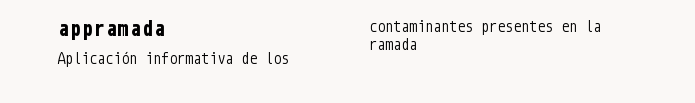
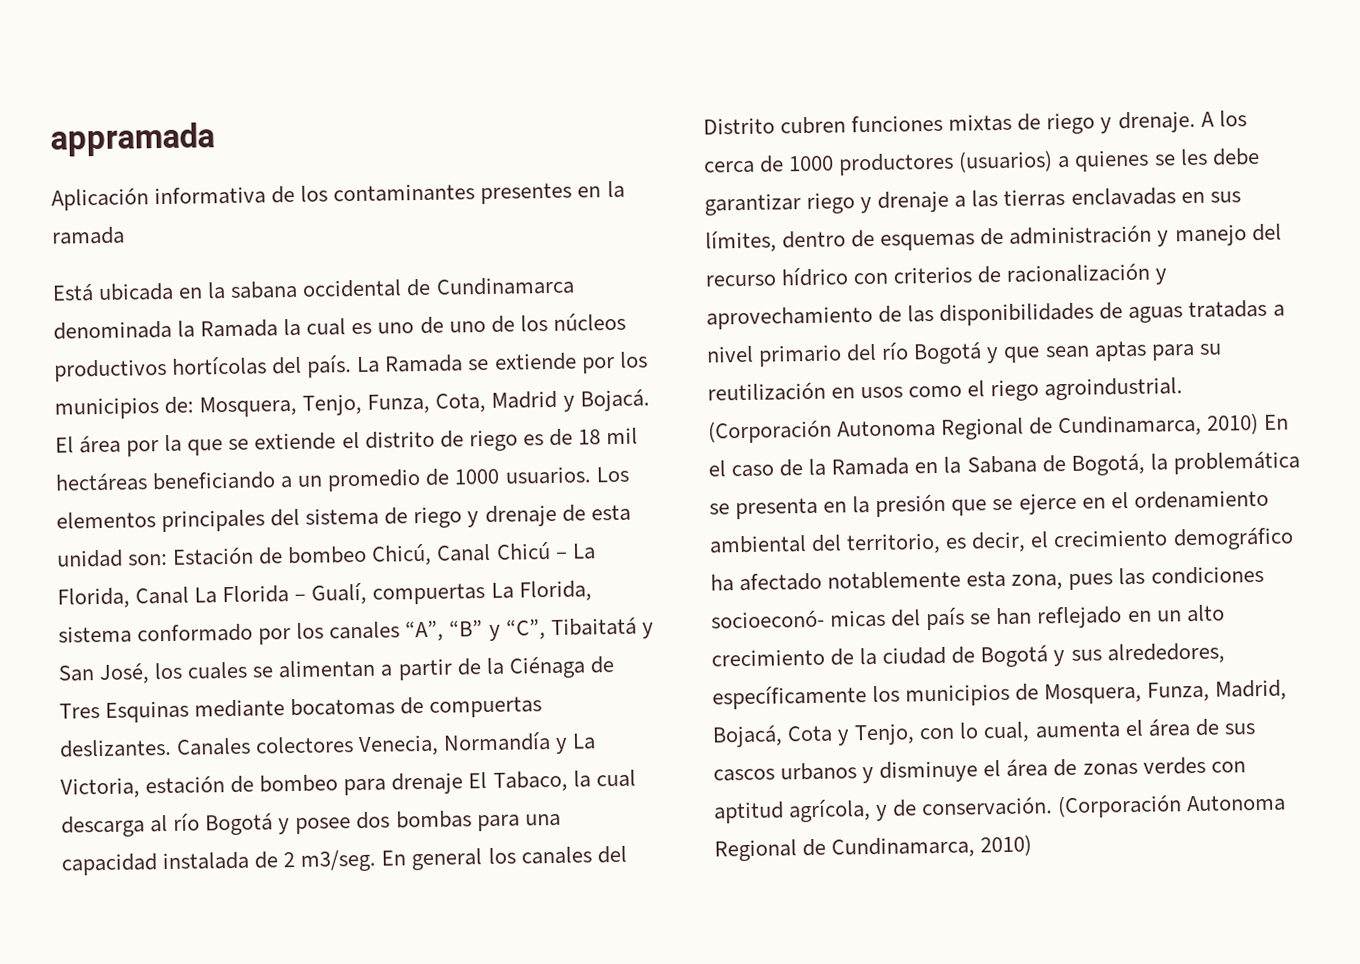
(417, 44) none -> [52,276,575,302] [53,312,626,340] [54,351,648,382] [54,388,650,420] [55,427,639,457] [55,466,629,492] [56,504,631,533] [56,542,596,568] [57,580,592,609] [58,616,654,645] [58,655,614,685] [59,696,543,723] [59,732,597,758] [60,769,636,799] [61,810,561,838] [61,845,627,876] [703,110,1247,135] [704,147,1260,176] [704,187,1241,216] [705,223,1282,253] [705,262,1168,287] [706,299,1285,330] [706,340,1222,367] [707,377,1184,402] [708,412,1290,444] [708,450,1300,478] [709,489,1269,520] [709,526,1294,555] [710,565,1264,592] [711,604,1225,631] [711,642,1225,668] [712,679,1288,710] [712,718,1255,748] [713,756,1246,784] [713,794,1287,824] [714,834,1033,862] // Está ubicada en la sabana occidental de Cundinamarca denominada la Ramada la cual es uno de uno de los núcleos productivos hortícolas del país. La Ramada se extiende por los municipios de: Mosquera, Tenjo, Funza, Cota, Madrid y Bojacá. El área por la que se extiende el distrito de riego es de 18 mil hectáreas beneficiando a un promedio de 1000 usuarios. Los elementos principales del sistema de riego y drenaje de esta unidad son: Estación de bombeo Chicú, Canal Chicú – La Florida, Canal La Florida – Gualí, compuertas La Florida, sistema conformado por los canales “A”, “B” y “C”, Tibaitatá y San José, los cuales se alimentan a partir de la Ciénaga de Tres Esquinas mediante bocatomas de compuertas deslizantes. Canales colectores Venecia, Normandía y La Victoria, estación de bombeo para drenaje El Tabaco, la cual descarga al río Bogotá y posee dos bombas para una capacidad instalada de 2 m3/seg. En general los canales del Distrito cubren funciones mixtas de riego y drenaje. A los cerca de 1000 productores (usuarios) a quienes se les debe garantizar riego y drenaje a las tierras enclavadas en sus límites, dentro de esquemas de administración y manejo del recurso hídrico con criterios de racionalización y aprovechamiento de las disponibilidades de aguas tratadas a nivel primario del río Bogotá y que sean aptas para su reutilización en usos como el riego agroindustrial. (Corporación Autonoma Regional de Cundinamarca, 2010) En el caso de la Ramada en la Sabana de Bogotá, la problemática se presenta en la presión que se ejerce en el ordenamiento ambiental del territorio, es decir, el crecimiento demográfico ha afectado notablemente esta zona, pues las condiciones socioeconó- micas del país se han reflejado en un alto crecimiento de la ciudad de Bogotá y sus alrededores, específicamente los municipios de Mosquera, Funza, Madrid, Bojacá, Cota y Tenjo, con lo cual, aumenta el área de sus cascos urbanos y disminuye el área de zonas verdes con aptitud agrícola, y de conservación. (Corporación Autonoma Regional de Cundinamarca, 2010)

